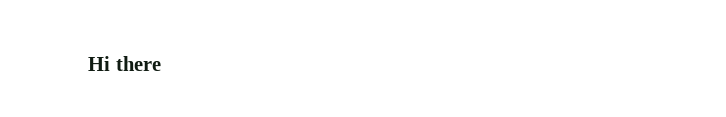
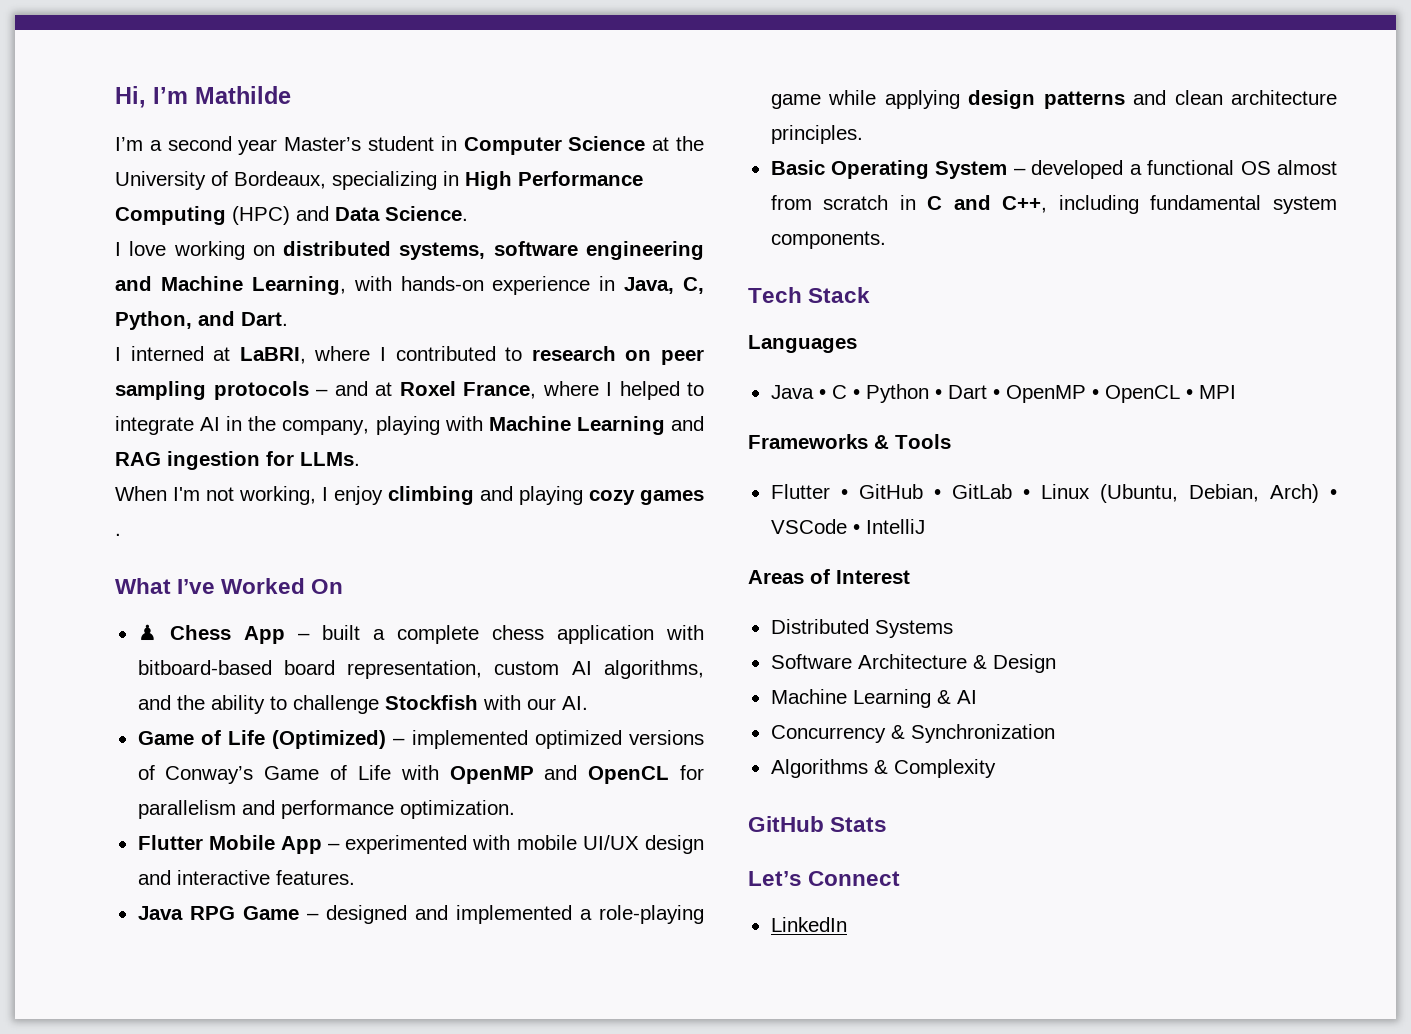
[88,56,161,71] Hi there -> [115,86,291,108] [115,136,704,155] [115,171,643,190] [115,206,468,225] [115,241,704,260] [115,276,704,295] [115,311,288,330] [115,346,705,365] [115,381,704,400] [115,416,704,435] [115,451,360,470] [115,486,704,505] [115,533,121,536] [115,578,344,594] [137,624,704,644] [137,660,705,679] [137,695,588,714] [137,730,704,749] [137,765,704,784] [137,800,515,819] [137,835,704,854] [137,870,355,885] [137,905,704,924] [770,90,1337,109] [770,125,863,144] [770,160,1337,179] [770,195,1337,214] [770,231,886,249] [748,287,871,303] [748,335,857,353] [770,384,1236,403] [748,434,951,449] [770,484,1337,503] [770,519,925,534] [748,569,910,584] [770,619,953,638] [770,654,1056,673] [770,689,977,708] [770,724,1055,743] [770,759,996,778] [748,816,888,832] [748,871,901,886] [770,917,847,932] Hi, I’m Mathilde // I’m a second year Master’s student in Computer Science at the University of Bordeaux, specializing in High Performance Computing (HPC) and Data Science. // I love working on distributed systems, software engineering and Machine Learning, with hands-on experience in Java, C, Python, and Dart. // I interned at LaBRI, where I contributed to research on peer sampling protocols – and at Roxel France, where I helped to integrate AI in the company, playing with Machine Learning and RAG ingestion for LLMs. // When I'm not working, I enjoy climbing and playing cozy games . // What I’ve Worked On // ♟ Chess App – built a complete chess application with bitboard-based board representation, custom AI algorithms, and the ability to challenge Stockfish with our AI. // Game of Life (Optimized) – implemented optimized versions of Conway’s Game of Life with OpenMP and OpenCL for parallelism and performance optimization. // Flutter Mobile App – experimented with mobile UI/UX design and interactive features. // Java RPG Game – designed and implemented a role-playing game while applying design patterns and clean architecture principles. // Basic Operating System – developed a functional OS almost from scratch in C and C++, including fundamental system components. // Tech Stack // Languages // Java • C • Python • Dart • OpenMP • OpenCL • MPI // Frameworks & Tools // Flutter • GitHub • GitLab • Linux (Ubuntu, Debian, Arch) • VSCode • IntelliJ // Areas of Interest // Distributed Systems // Software Architecture & Design // Machine Learning & AI // Concurrency & Synchronization // Algorithms & Complexity // GitHub Stats // Let’s Connect // LinkedIn

